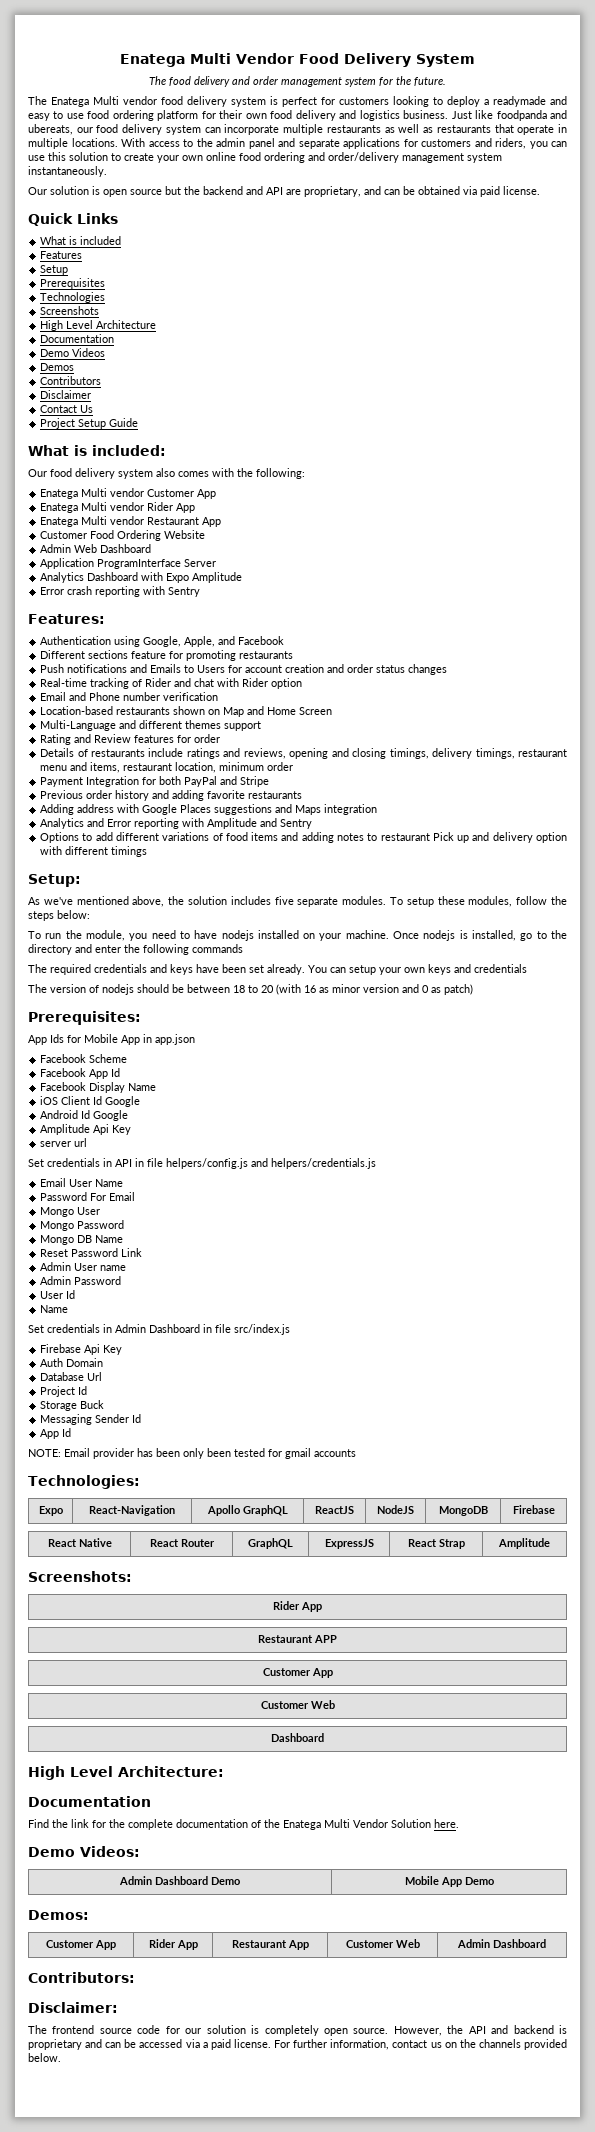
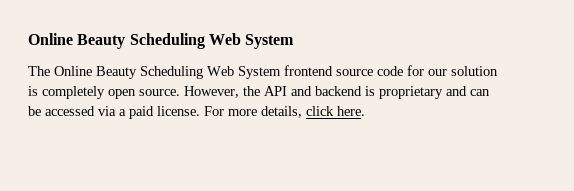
[120,53,475,67] [149,76,446,87] [28,96,567,107] [28,110,568,121] [28,124,567,135] [28,138,567,149] [28,152,502,163] [28,166,107,177] [28,186,540,197] [28,213,118,226] [40,236,122,245] [40,251,83,259] [40,265,69,275] [40,278,106,289] [40,292,106,303] [40,306,100,315] [40,320,157,331] [40,334,115,343] [40,348,106,357] [40,363,75,371] [40,376,102,385] [40,390,92,399] [40,405,94,413] [40,418,139,429] [28,445,166,456] [28,468,305,479] [40,488,217,499] [40,502,196,513] [40,516,222,527] [40,530,206,541] [40,544,152,553] [40,558,217,569] [40,572,243,583] [40,586,201,597] [28,614,105,624] [40,636,285,647] [40,650,294,661] [40,664,448,675] [40,678,303,689] [40,692,219,701] [40,706,333,717] [40,720,262,731] [40,734,221,745] [40,748,567,759] [40,762,294,773] [40,776,270,787] [40,790,303,801] [40,804,378,815] [40,818,313,829] [40,832,568,843] [40,846,148,857] [28,874,81,887] [28,896,567,907] [28,910,90,921] [28,930,567,941] [28,944,243,955] [28,964,527,975] [28,984,473,995] [28,1011,141,1025] [28,1034,195,1045] [40,1054,128,1063] [40,1068,121,1079] [40,1082,157,1093] [40,1096,141,1107] [40,1110,129,1121] [40,1124,132,1135] [40,1138,88,1147] [28,1158,376,1169] [40,1178,124,1187] [40,1192,136,1201] [40,1207,101,1217] [40,1220,125,1231] [40,1235,124,1245] [40,1248,143,1257] [40,1262,127,1271] [40,1276,122,1285] [40,1290,76,1299] [40,1305,69,1313] [28,1324,290,1335] [40,1344,123,1355] [40,1358,104,1367] [40,1372,103,1381] [40,1386,88,1397] [40,1400,105,1411] [40,1414,142,1425] [40,1428,72,1439] [28,1448,356,1459] [28,1475,140,1489] [38,1506,63,1516] [89,1505,175,1516] [206,1505,288,1516] [315,1506,354,1514] [377,1505,414,1514] [438,1506,488,1516] [512,1505,555,1514] [47,1538,112,1547] [149,1539,215,1547] [248,1538,293,1549] [324,1539,374,1549] [407,1539,465,1549] [498,1538,550,1549] [28,1571,132,1582] [273,1601,322,1612] [258,1635,337,1643] [262,1668,333,1678] [260,1700,335,1709] [271,1733,324,1742] [28,1766,224,1780] [28,1796,151,1807] [28,1819,459,1830] [28,1846,140,1857] [118,1876,240,1885] [404,1876,494,1887] [28,1910,89,1920] [46,1940,116,1950] [148,1939,198,1950] [231,1940,309,1950] [345,1939,420,1948] [457,1939,546,1948] [28,1972,135,1983] [28,2002,118,2013] [28,2025,47,2034] Enatega Multi Vendor Food Delivery System // The food delivery and order management system for the future. // The Enatega Multi vendor food delivery system is perfect for customers looking to deploy a readymade and easy to use food ordering platform for their own food delivery and logistics business. Just like foodpanda and ubereats, our food delivery system can incorporate multiple restaurants as well as restaurants that operate in multiple locations. With access to the admin panel and separate applications for customers and riders, you can use this solution to create your own online food ordering and order/delivery management system instantaneously. // Our solution is open source but the backend and API are proprietary, and can be obtained via paid license. // Quick Links // What is included // Features // Setup // Prerequisites // Technologies // Screenshots // High Level Architecture // Documentation // Demo Videos // Demos // Contributors // Disclaimer // Contact Us // Project Setup Guide // What is included: // Our food delivery system also comes with the following: // Enatega Multi vendor Customer App // Enatega Multi vendor Rider App // Enatega Multi vendor Restaurant App // Customer Food Ordering Website // Admin Web Dashboard // Application ProgramInterface Server // Analytics Dashboard with Expo Amplitude // Error crash reporting with Sentry // Features: // Authentication using Google, Apple, and Facebook // Different sections feature for promoting restaurants // Push notifications and Emails to Users for account creation and order status changes // Real-time tracking of Rider and chat with Rider option // Email and Phone number verification // Location-based restaurants shown on Map and Home Screen // Multi-Language and different themes support // Rating and Review features for order // Details of restaurants include ratings and reviews, opening and closing timings, delivery timings, restaurant menu and items, restaurant location, minimum order // Payment Integration for both PayPal and Stripe // Previous order history and adding favorite restaurants // Adding address with Google Places suggestions and Maps integration // Analytics and Error reporting with Amplitude and Sentry // Options to add different variations of food items and adding notes to restaurant Pick up and delivery option with different timings // Setup: // As we've mentioned above, the solution includes five separate modules. To setup these modules, follow the steps below: // To run the module, you need to have nodejs installed on your machine. Once nodejs is installed, go to the directory and enter the following commands // The required credentials and keys have been set already. You can setup your own keys and credentials // The version of nodejs should be between 18 to 20 (with 16 as minor version and 0 as patch) // Prerequisites: // App Ids for Mobile App in app.json // Facebook Scheme // Facebook App Id // Facebook Display Name // iOS Client Id Google // Android Id Google // Amplitude Api Key // server url // Set credentials in API in file helpers/config.js and helpers/credentials.js // Email User Name // Password For Email // Mongo User // Mongo Password // Mongo DB Name // Reset Password Link // Admin User name // Admin Password // User Id // Name // Set credentials in Admin Dashboard in file src/index.js // Firebase Api Key // Auth Domain // Database Url // Project Id // Storage Buck // Messaging Sender Id // App Id // NOTE: Email provider has been only been tested for gmail accounts // Technologies: // Expo | React-Navigation | Apollo GraphQL | ReactJS | NodeJS | MongoDB | Firebase // React Native | React Router | GraphQL | ExpressJS | React Strap | Amplitude // Screenshots: // Rider App // Restaurant APP // Customer App // Customer Web // Dashboard // High Level Architecture: // Documentation // Find the link for the complete documentation of the Enatega Multi Vendor Solution here. // Demo Videos: // Admin Dashboard Demo | Mobile App Demo // Demos: // Customer App | Rider App | Restaurant App | Customer Web | Admin Dashboard // Contributors: // Disclaimer: // The -> [28,33,295,49] [28,66,281,79] Online Beauty Scheduling Web System // The Online Beauty Scheduling Web System
[293,2039,568,2050] [28,2053,61,2062] further information, contact us on the channels provided below. -> [228,106,365,118] more details, click here.

